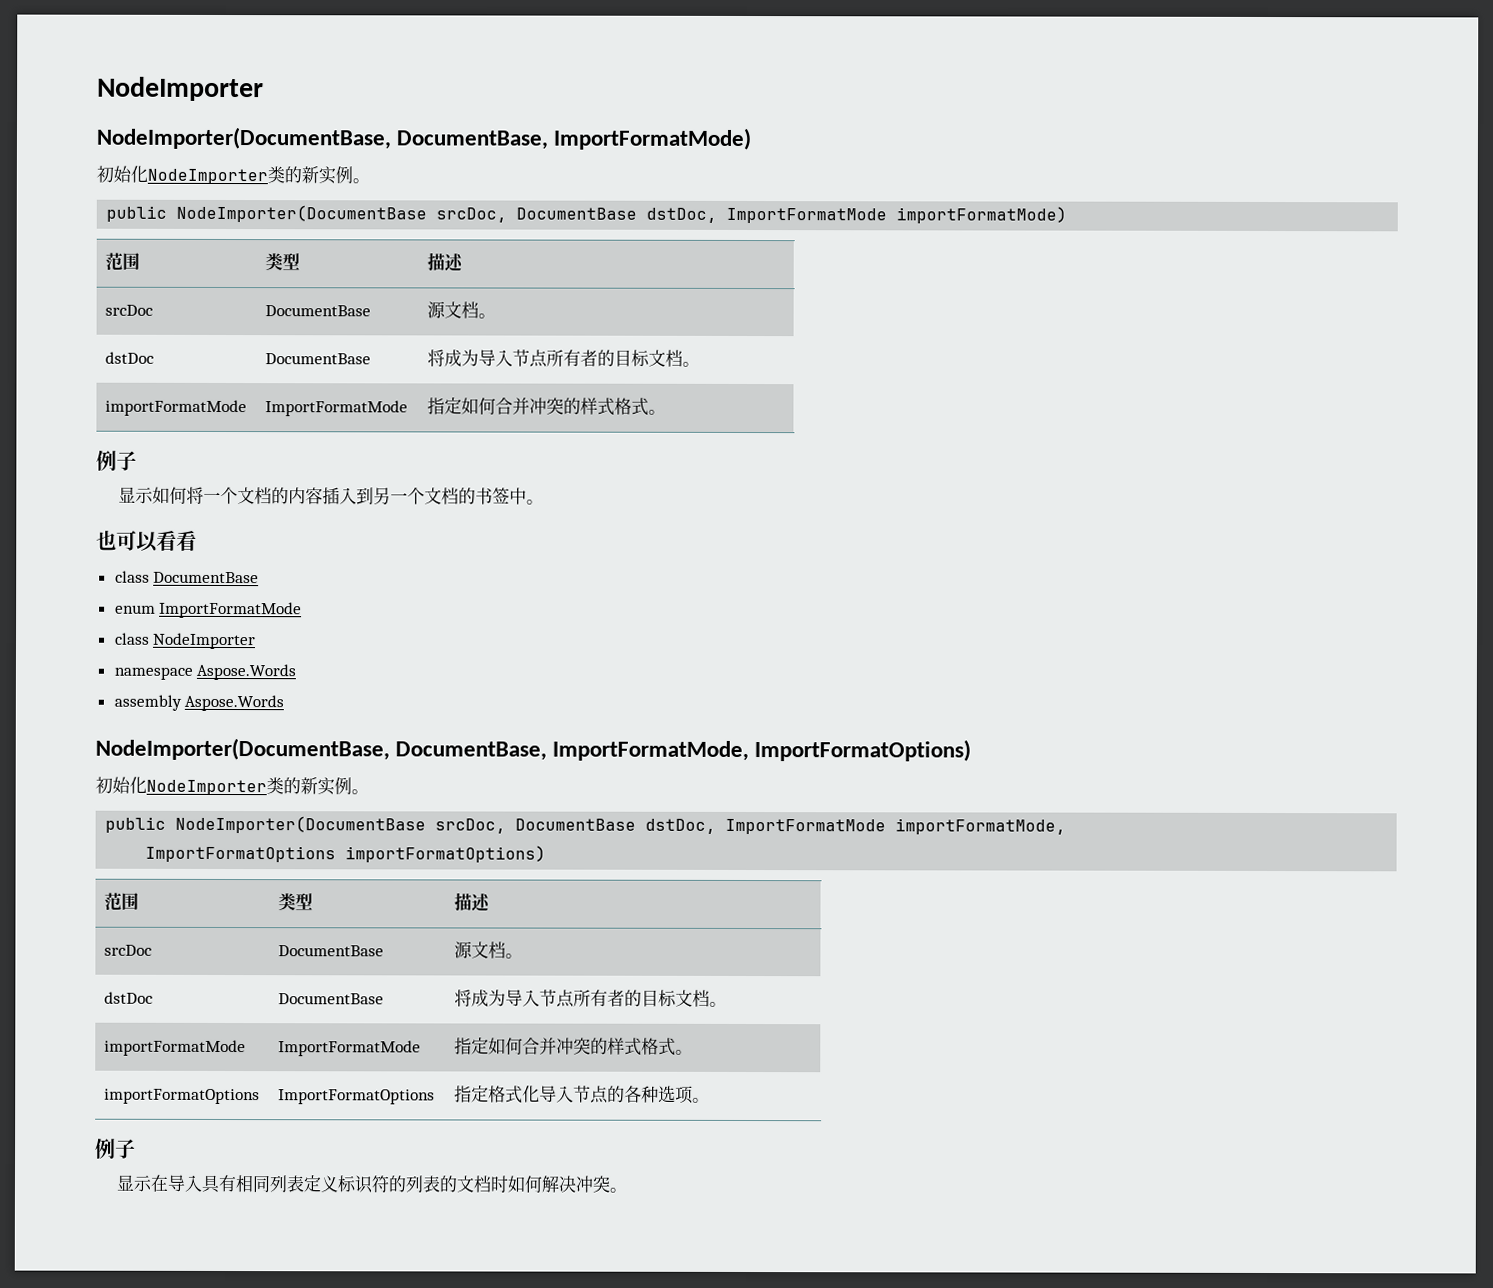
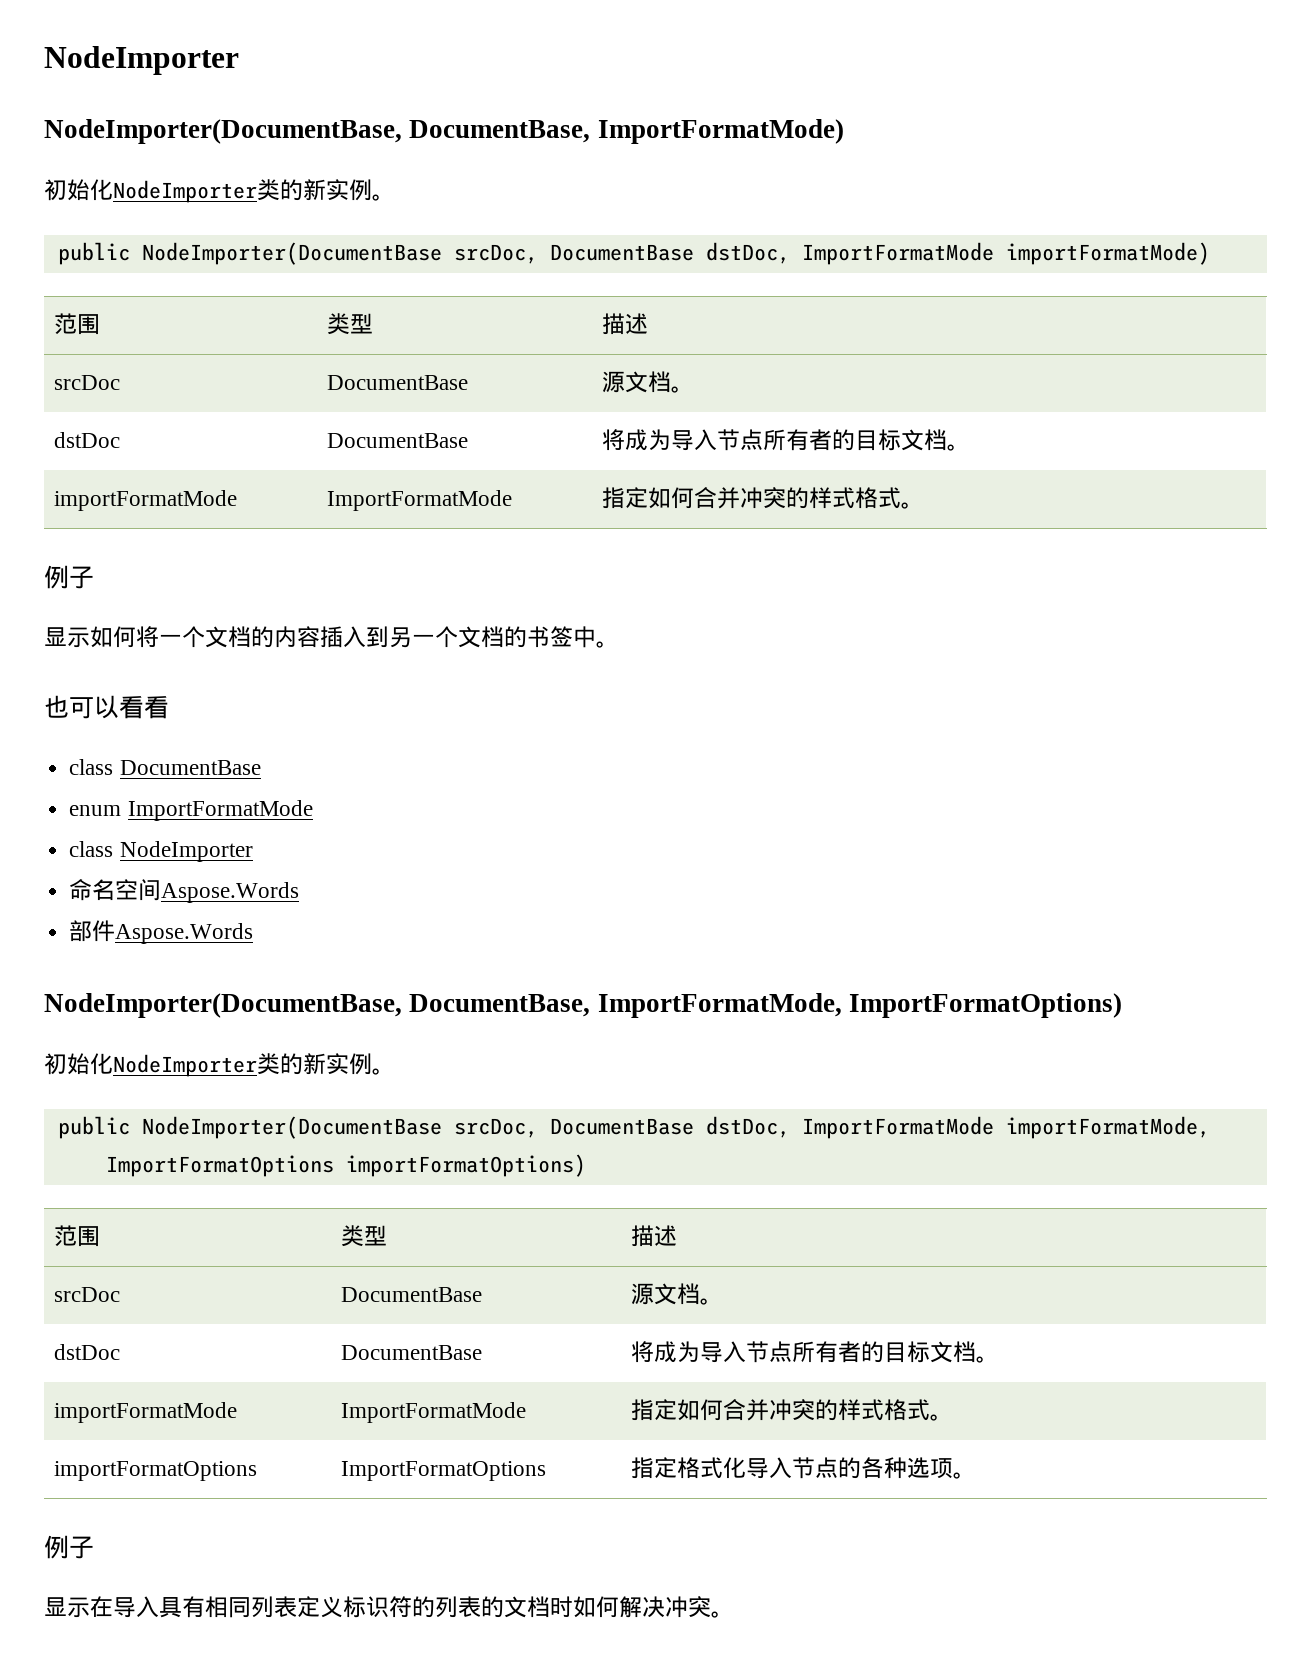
[113,663,297,681] [113,694,182,711] namespace Aspose.Words // assembly -> [69,879,300,903] [69,920,116,942] 命名空间Aspose.Words // 部件

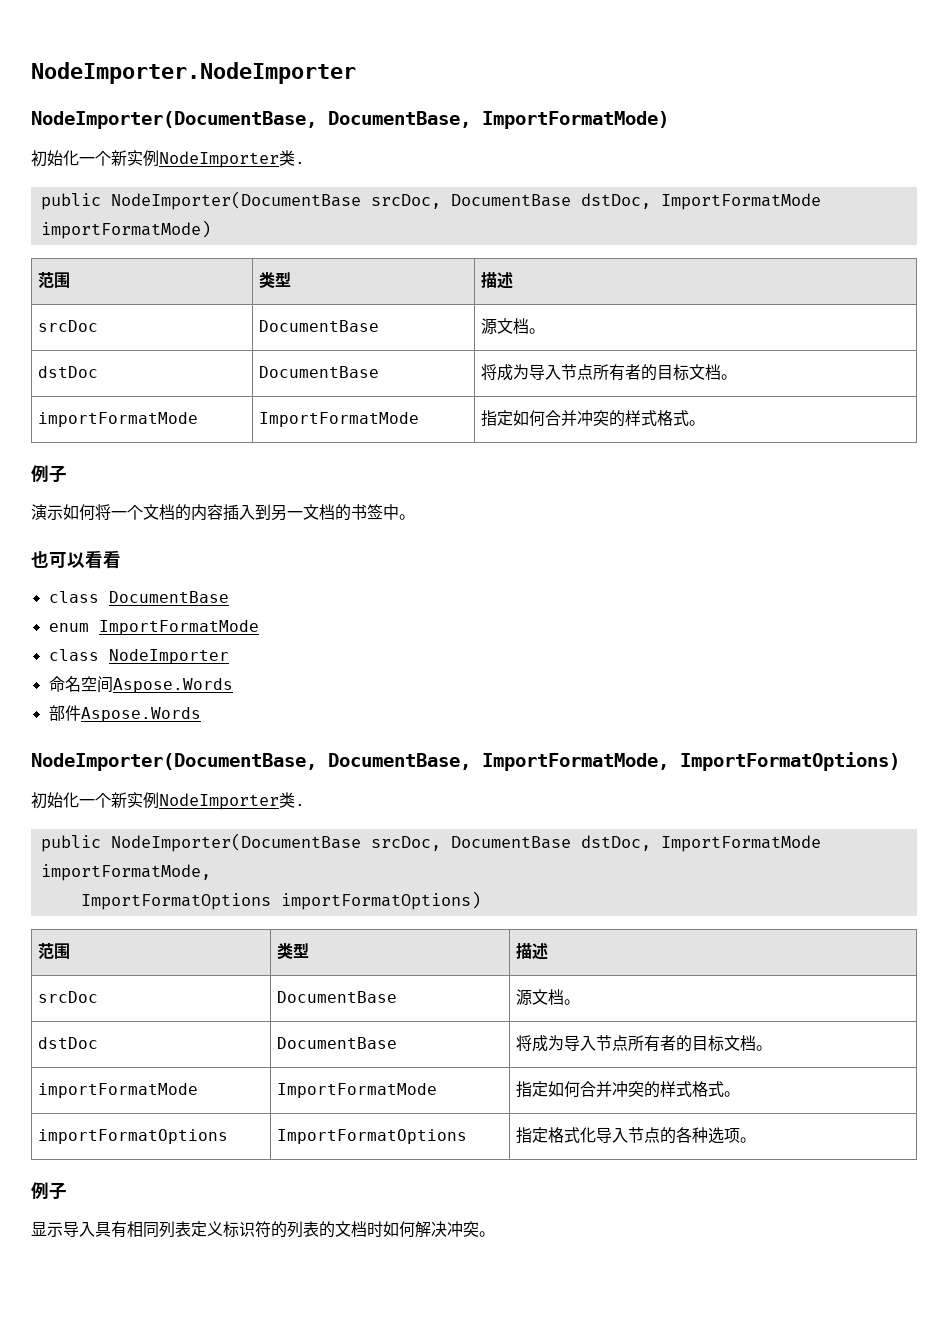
[44,46,239,75] NodeImporter -> [31,62,356,84] NodeImporter.NodeImporter
[113,179,395,203] NodeImporter类的新实例。 -> [79,150,305,168] 一个新实例NodeImporter类.
[44,627,67,646] 显 -> [31,504,47,520] 演
[435,626,458,648] 个 -> (303, 514) none
[113,1053,395,1077] NodeImporter类的新实例。 -> [79,792,305,810] 一个新实例NodeImporter类.
[90,1596,113,1617] 在 -> (63, 1229) none

